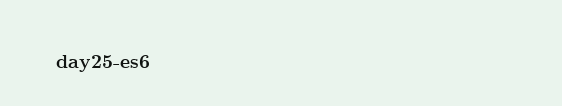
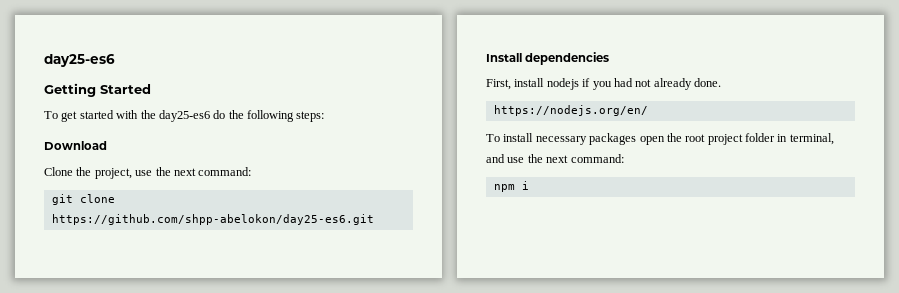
[56,55,150,72] day25-es6 -> [44,54,115,67] [44,83,151,97] [44,110,325,122] [44,141,107,150] [44,167,252,179] [51,194,115,205] [51,214,374,225] [486,52,610,65] [486,78,721,90] [493,105,648,116] [486,133,834,145] [486,154,624,163] [493,181,529,192] day25-es6 // Getting Started // To get started with the day25-es6 do the following steps: // Download // Clone the project, use the next command: // git clone https://github.com/shpp-abelokon/day25-es6.git // Install dependencies // First, install nodejs if you had not already done. // https://nodejs.org/en/ // To install necessary packages open the root project folder in terminal, and use the next command: // npm i

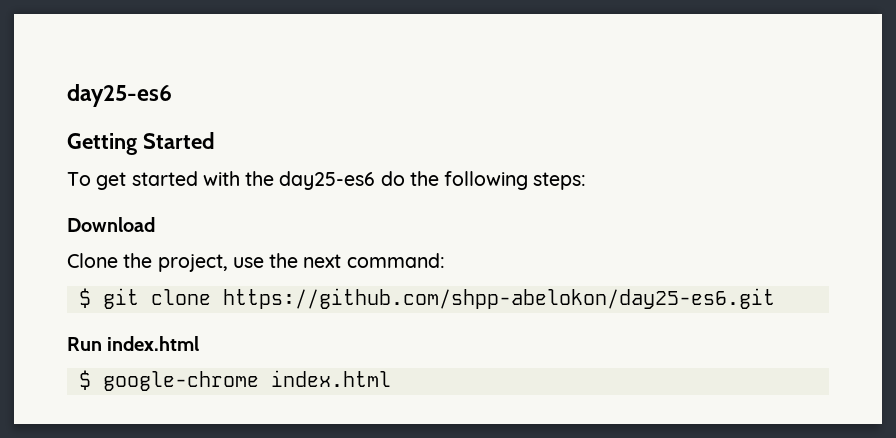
(252, 171) none -> [78,288,91,308] $
[486,52,610,65] [486,78,721,90] [493,105,648,116] [486,133,834,145] [486,154,624,163] [493,181,529,192] Install dependencies // First, install nodejs if you had not already done. // https://nodejs.org/en/ // To install necessary packages open the root project folder in terminal, and use the next command: // npm i -> [67,336,200,351] [78,370,391,391] Run index.html // $ google-chrome index.html

